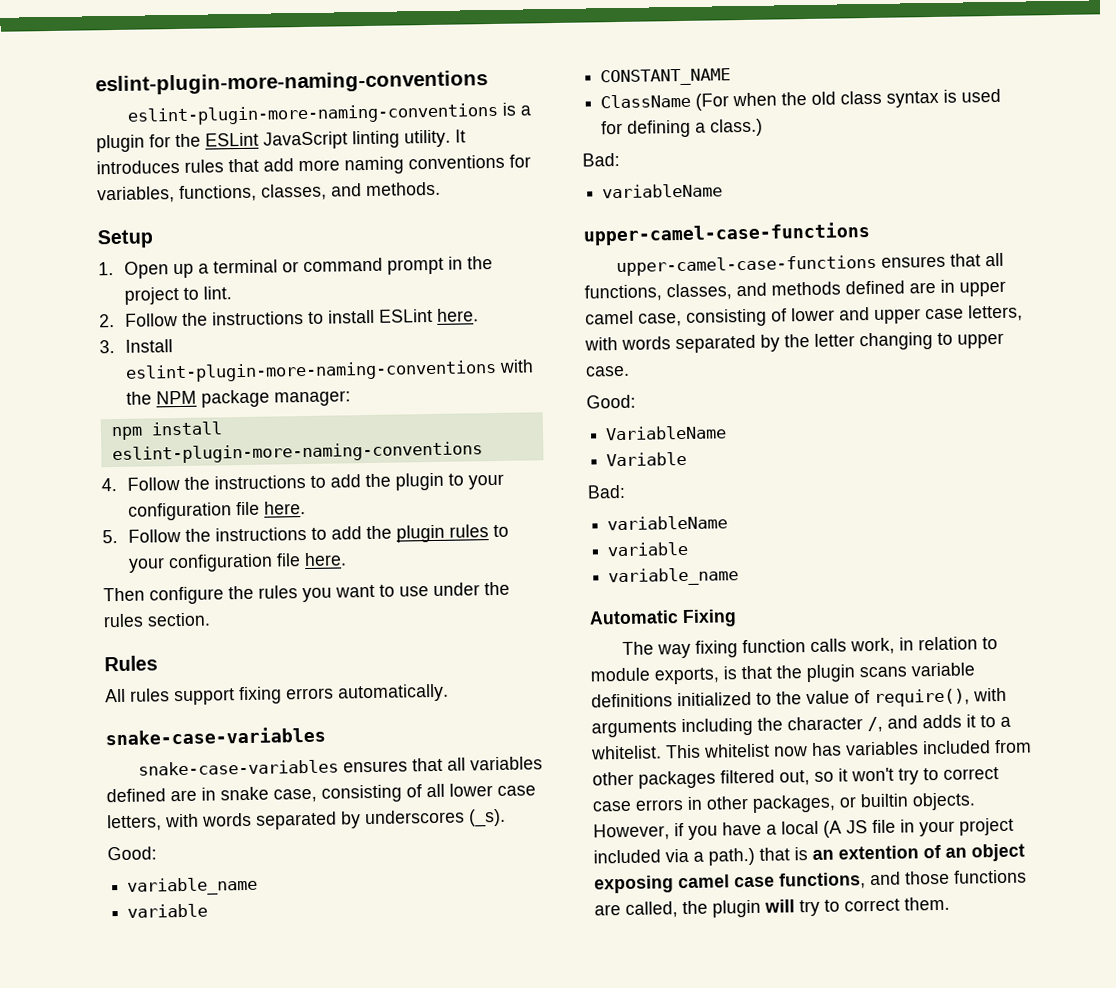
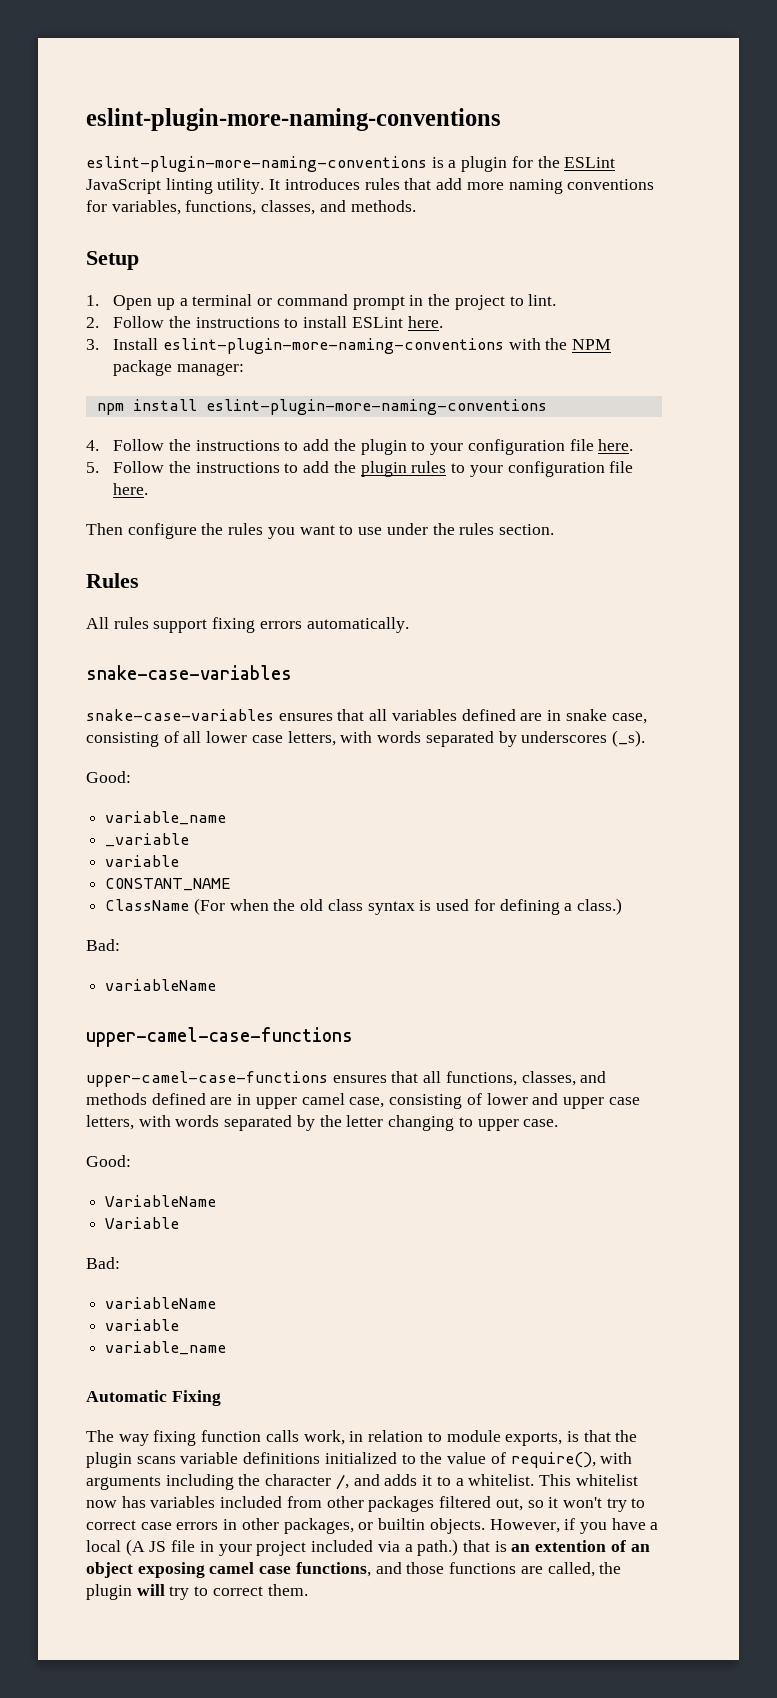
(259, 886) none -> [105,833,190,847] // _variable

